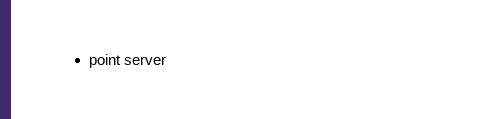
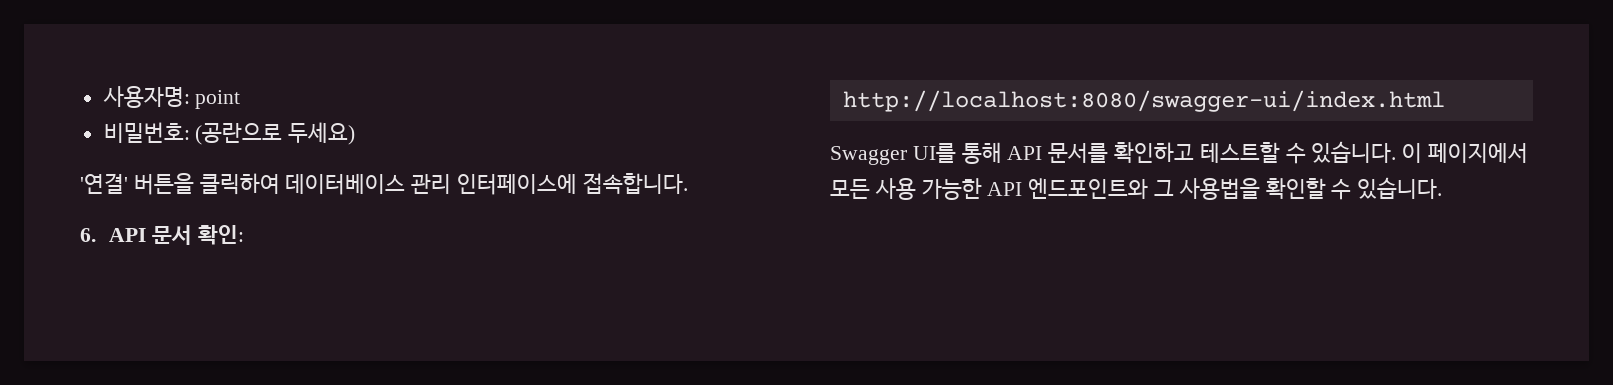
(88, 61) none -> [102,86,190,108] 사용자명:
[123,56,166,65] server -> [103,122,356,145] [80,173,688,195] [80,225,244,245] [842,90,1445,112] [830,141,1529,165] [830,177,1443,200] // 비밀번호: (공란으로 두세요) // '연결' 버튼을 클릭하여 데이터베이스 관리 인터페이스에 접속합니다. // 6. API 문서 확인: // http://localhost:8080/swagger-ui/index.html // Swagger UI를 통해 API 문서를 확인하고 테스트할 수 있습니다. 이 페이지에서 모든 사용 가능한 API 엔드포인트와 그 사용법을 확인할 수 있습니다.

